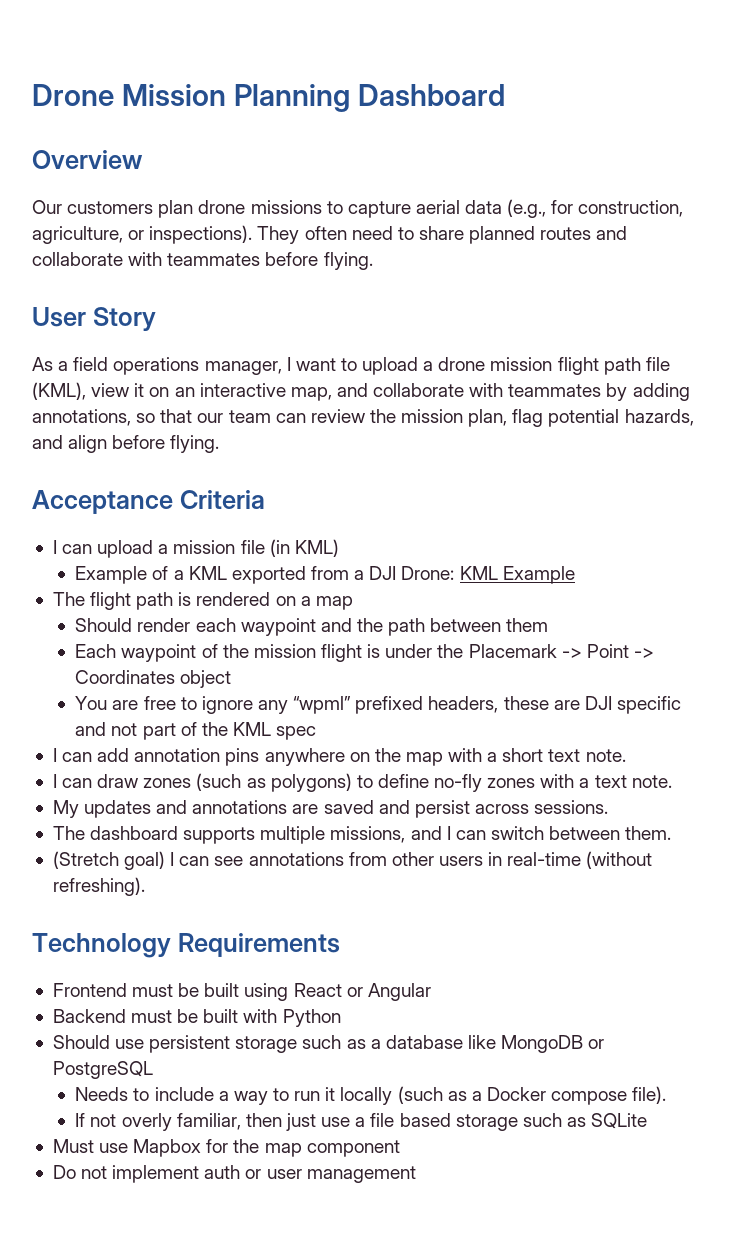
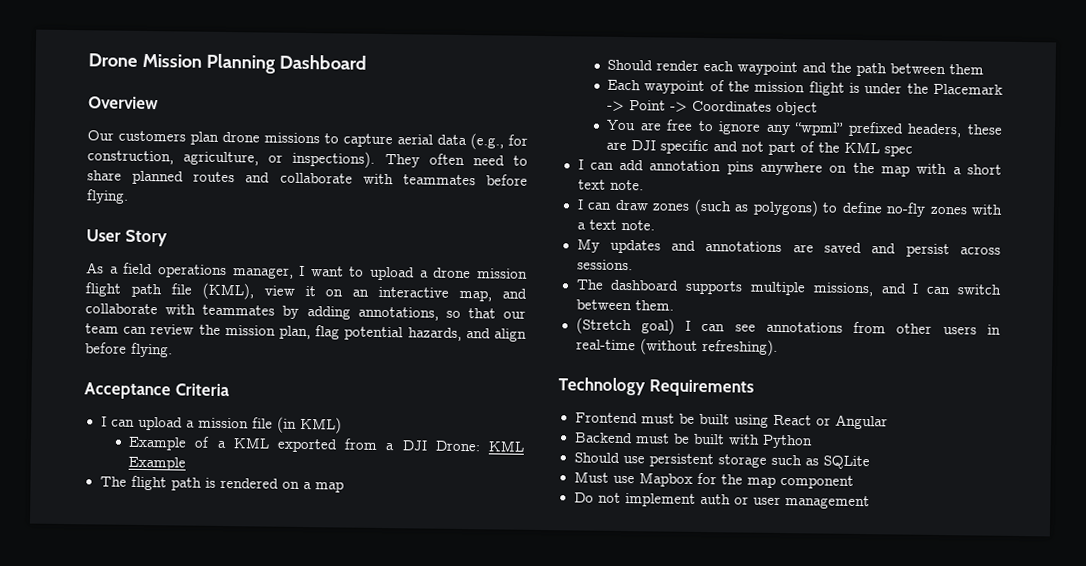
[370,1035,605,1053] [52,1061,153,1079] [75,1086,667,1105] [75,1113,586,1131] a database like MongoDB or PostgreSQL // Needs to include a way to run it locally (such as a Docker compose file). // If not overly familiar, then just use a file based storage such as -> (819, 462) none

